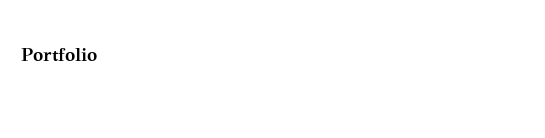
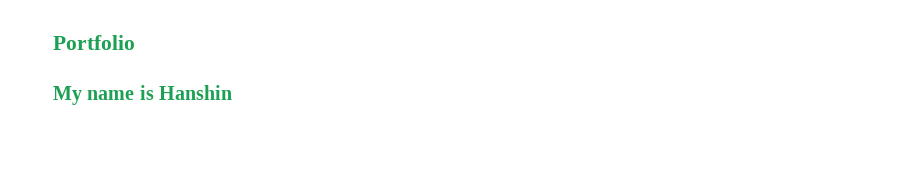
(97, 55) none -> [53,85,233,105] // My name is Hanshin

